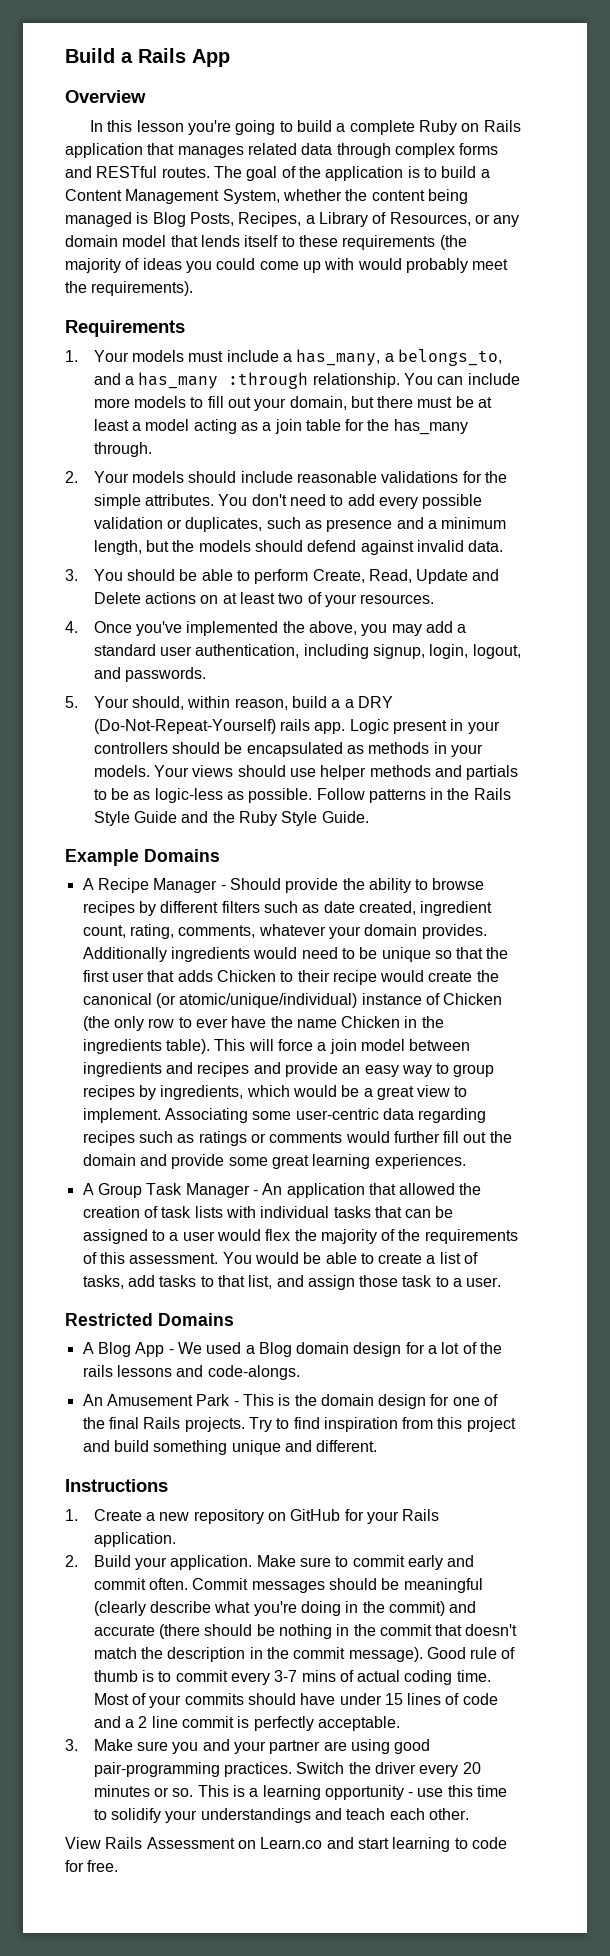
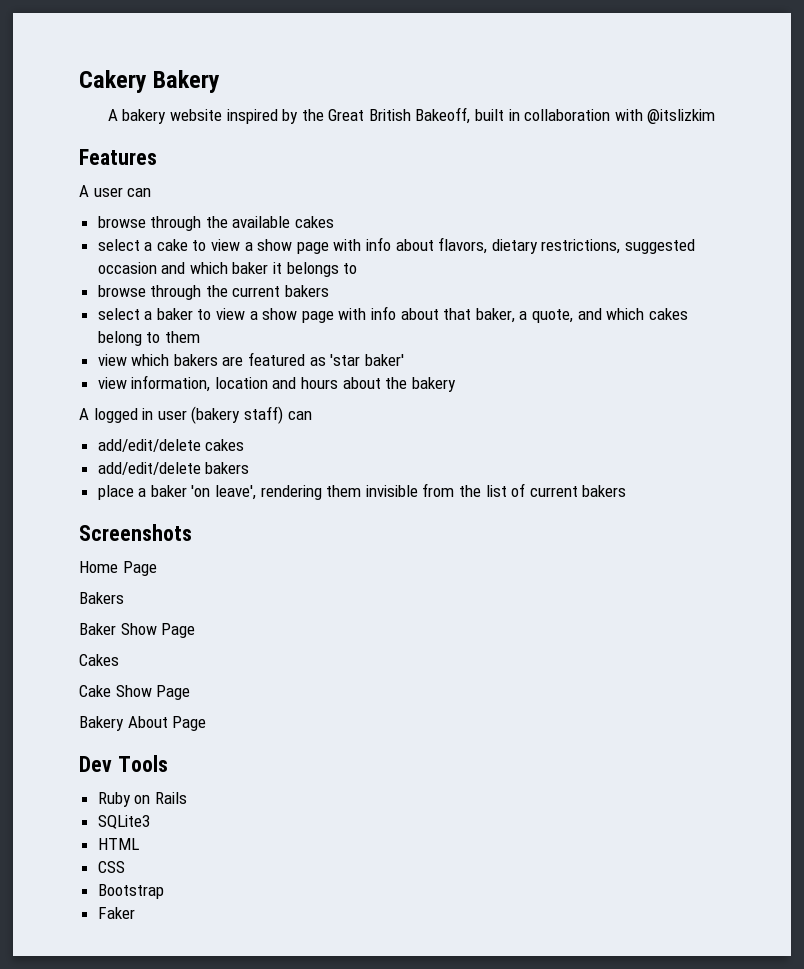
[65,48,230,67] [65,90,146,103] [90,120,521,135] [65,143,499,158] [65,166,490,181] [65,189,468,204] [65,212,520,227] [65,235,467,250] [65,258,509,273] [65,281,194,296] [65,320,185,337] [65,349,502,366] [93,372,520,389] [93,396,493,411] [93,419,468,435] [93,442,152,457] [65,471,507,483] [93,494,483,509] [93,517,507,532] [93,540,504,555] [65,569,500,584] [93,592,435,607] [65,621,467,636] [93,644,521,659] [93,667,206,682] [65,696,393,710] [93,719,500,734] [93,742,483,757] [93,765,519,780] [93,788,511,803] [93,811,369,826] [65,849,220,866] [82,878,485,893] [82,901,493,916] [82,924,487,939] [82,947,509,962] [82,970,499,985] [82,993,503,1008] [82,1016,444,1031] [82,1039,471,1054] [82,1062,495,1077] [82,1085,468,1100] [82,1108,487,1123] [82,1131,512,1146] [82,1154,466,1169] [82,1183,482,1198] [82,1206,454,1218] [82,1229,518,1244] [82,1252,479,1264] [82,1275,502,1290] [65,1313,234,1326] [82,1342,503,1357] [82,1365,300,1380] [82,1394,499,1409] [82,1417,516,1432] [82,1440,378,1455] [65,1479,168,1492] [65,1509,440,1524] [93,1532,176,1547] [65,1555,475,1570] [93,1578,483,1593] [93,1601,477,1616] [93,1624,518,1639] [93,1647,516,1662] [93,1670,491,1685] [93,1693,498,1708] [93,1716,400,1731] [65,1739,431,1754] [93,1762,481,1777] [93,1785,508,1800] [93,1808,469,1823] [65,1837,507,1852] [65,1860,119,1872] Build a Rails App // Overview // In this lesson you're going to build a complete Ruby on Rails application that manages related data through complex forms and RESTful routes. The goal of the application is to build a Content Management System, whether the content being managed is Blog Posts, Recipes, a Library of Resources, or any domain model that lends itself to these requirements (the majority of ideas you could come up with would probably meet the requirements). // Requirements // 1. Your models must include a has_many, a belongs_to, and a has_many :through relationship. You can include more models to fill out your domain, but there must be at least a model acting as a join table for the has_many through. // 2. Your models should include reasonable validations for the simple attributes. You don't need to add every possible validation or duplicates, such as presence and a minimum length, but the models should defend against invalid data. // 3. You should be able to perform Create, Read, Update and Delete actions on at least two of your resources. // 4. Once you've implemented the above, you may add a standard user authentication, including signup, login, logout, and passwords. // 5. Your should, within reason, build a a DRY (Do-Not-Repeat-Yourself) rails app. Logic present in your controllers should be encapsulated as methods in your models. Your views should use helper methods and partials to be as logic-less as possible. Follow patterns in the Rails Style Guide and the Ruby Style Guide. // Example Domains // A Recipe Manager - Should provide the ability to browse recipes by different filters such as date created, ingredient count, rating, comments, whatever your domain provides. Additionally ingredients would need to be unique so that the first user that adds Chicken to their recipe would create the canonical (or atomic/unique/individual) instance of Chicken (the only row to ever have the name Chicken in the ingredients table). This will force a join model between ingredients and recipes and provide an easy way to group recipes by ingredients, which would be a great view to implement. Associating some user-centric data regarding recipes such as ratings or comments would further fill out the domain and provide some great learning experiences. // A Group Task Manager - An application that allowed the creation of task lists with individual tasks that can be assigned to a user would flex the majority of the requirements of this assessment. You would be able to create a list of tasks, add tasks to that list, and assign those task to a user. // Restricted Domains // A Blog App - We used a Blog domain design for a lot of the rails lessons and code-alongs. // An Amusement Park - This is the domain design for one of the final Rails projects. Try to find inspiration from this project and build something unique and different. // Instructions // 1. Create a new repository on GitHub for your Rails application. // 2. Build your application. Make sure to commit early and commit often. Commit messages should be meaningful (clearly describe what you're doing in the commit) and accurate (there should be nothing in the commit that doesn't match the description in the commit message). Good rule of thumb is to commit every 3-7 mins of actual coding time. Most of your commits should have under 15 lines of code and a 2 line commit is perfectly acceptable. // 3. Make sure you and your partner are using good pair-programming practices. Switch the driver every 20 minutes or so. This is a learning opportunity - use this time to solidify your understandings and teach each other. // View Rails Assessment on Learn.co and start learning to code for free. -> [79,70,221,93] [107,107,716,124] [79,149,157,165] [79,185,152,197] [97,216,335,231] [97,237,695,254] [97,262,358,277] [97,285,330,300] [97,306,688,323] [97,331,200,346] [97,352,404,366] [97,375,456,392] [79,406,312,424] [97,439,245,452] [97,462,250,475] [97,483,627,500] [79,524,192,541] [79,561,157,576] [79,592,124,604] [79,623,196,638] [79,654,119,666] [79,685,191,700] [79,716,207,731] [79,755,168,772] [97,792,187,807] [97,815,150,829] [97,838,139,850] [97,861,125,873] [97,884,164,899] [97,907,135,919] Cakery Bakery // A bakery website inspired by the Great British Bakeoff, built in collaboration with @itslizkim // Features // A user can // browse through the available cakes // select a cake to view a show page with info about flavors, dietary restrictions, suggested occasion and which baker it belongs to // browse through the current bakers // select a baker to view a show page with info about that baker, a quote, and which cakes belong to them // view which bakers are featured as 'star baker' // view information, location and hours about the bakery // A logged in user (bakery staff) can // add/edit/delete cakes // add/edit/delete bakers // place a baker 'on leave', rendering them invisible from the list of current bakers // Screenshots // Home Page // Bakers // Baker Show Page // Cakes // Cake Show Page // Bakery About Page // Dev Tools // Ruby on Rails // SQLite3 // HTML // CSS // Bootstrap // Faker

